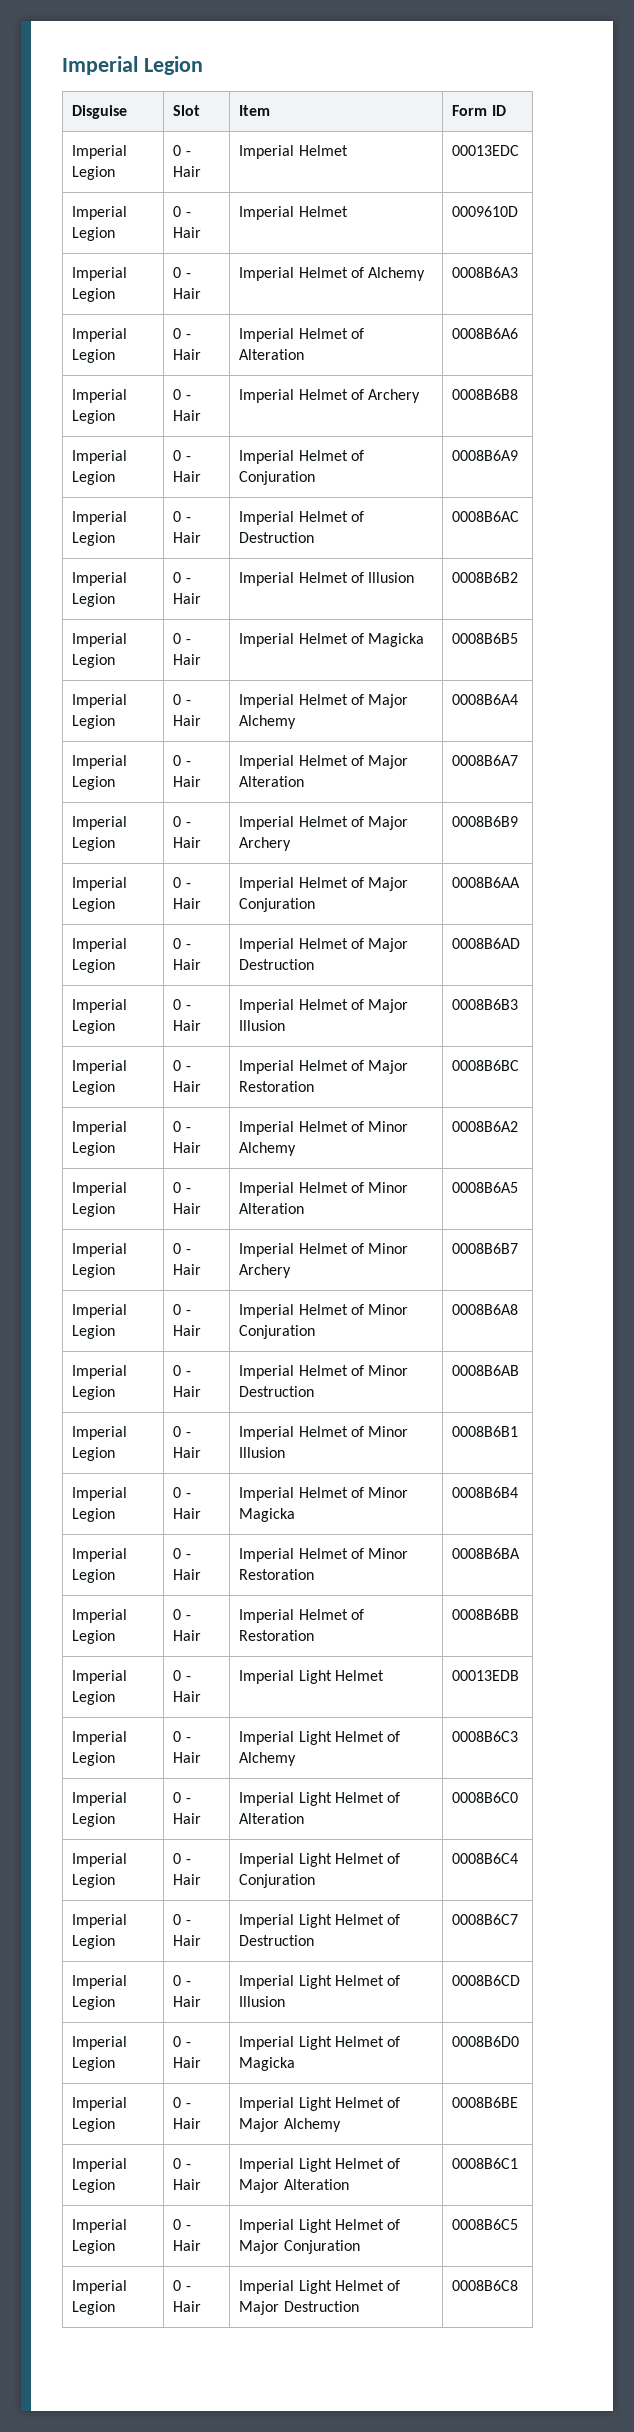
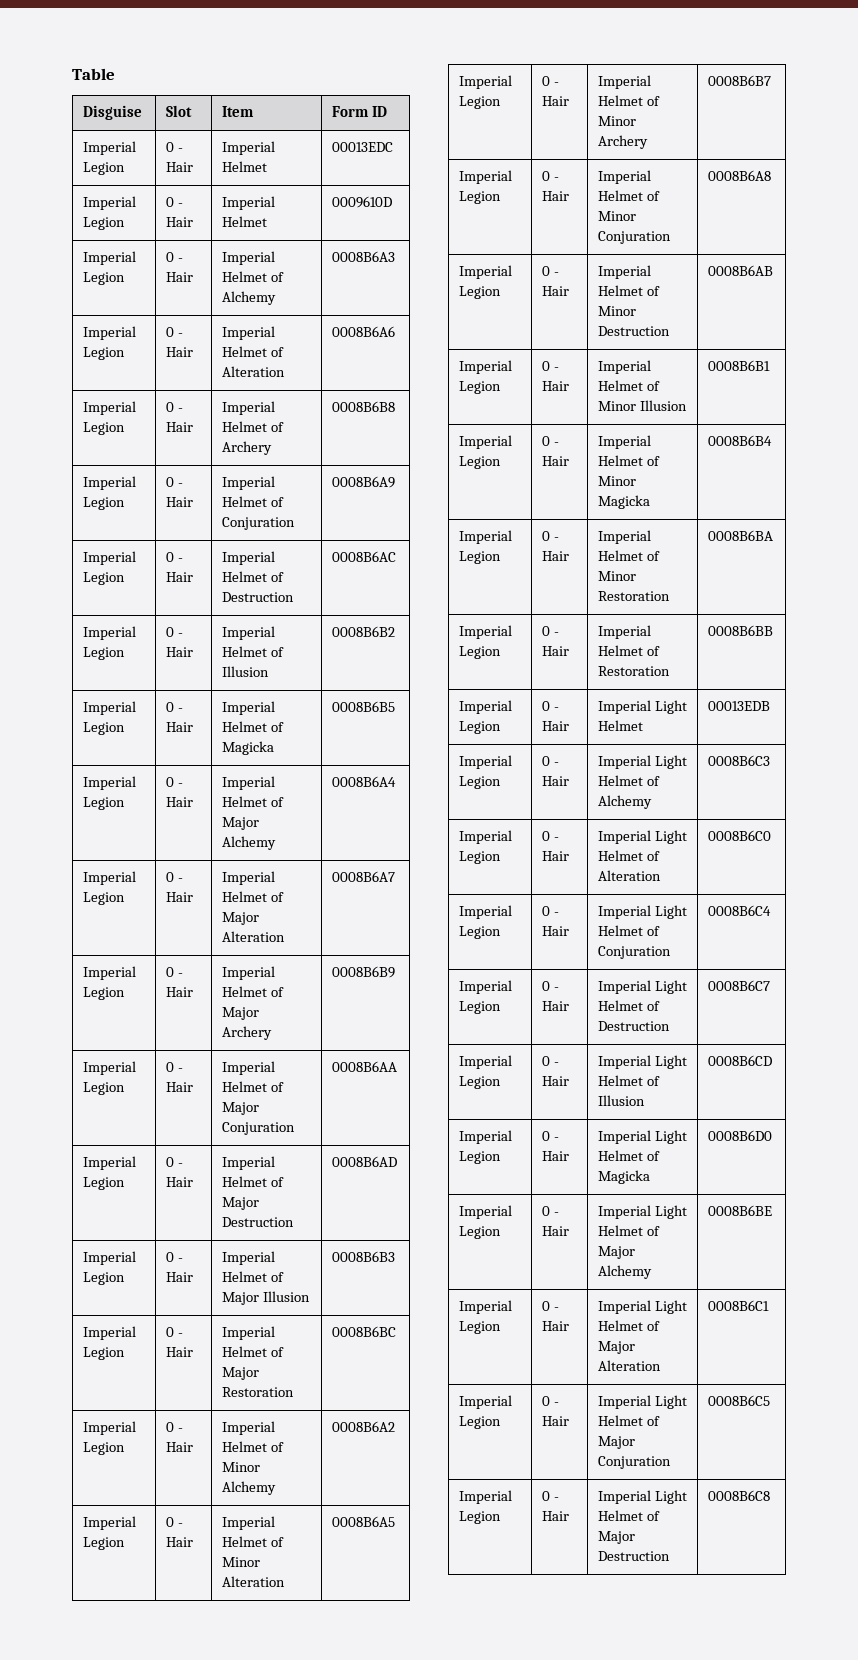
[62,56,203,75] Imperial Legion -> [72,68,115,80] Table

